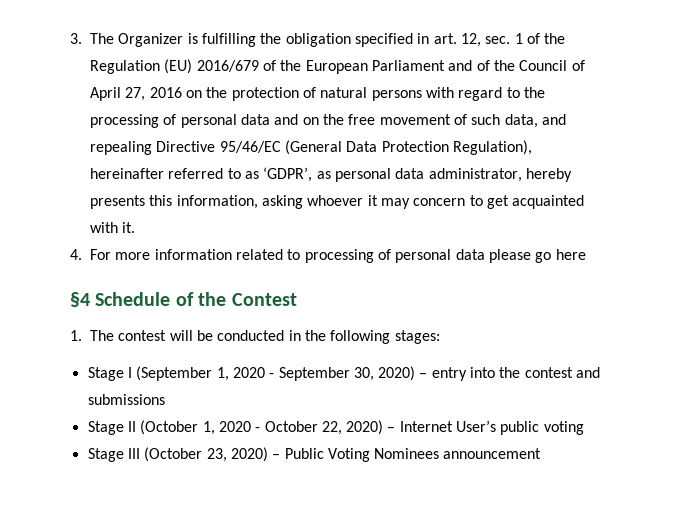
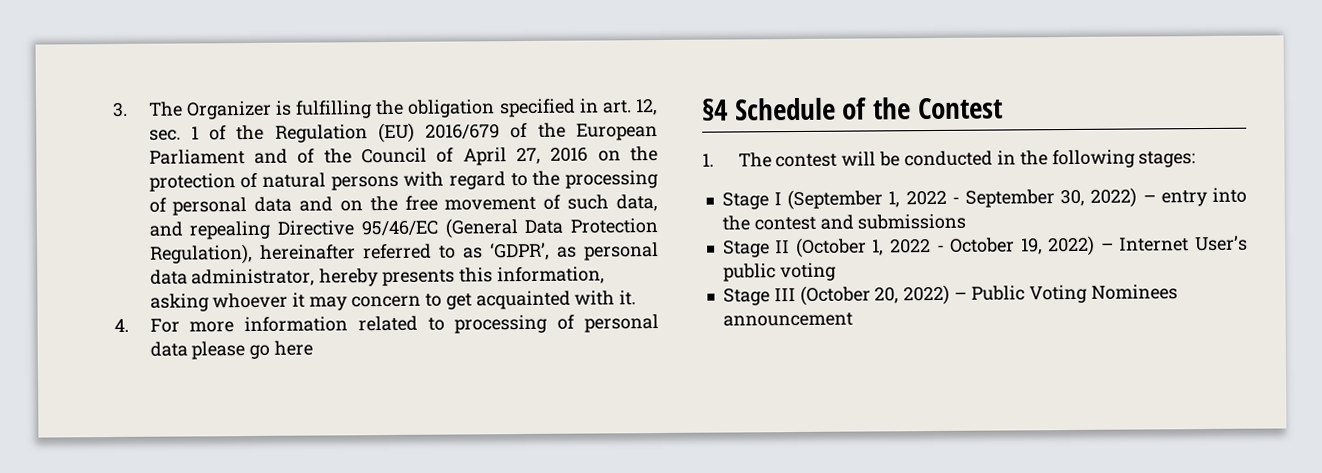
[232,367,265,378] 2020 -> [905,190,947,206] 2022
[378,366,416,381] 2020) -> [1090,187,1138,208] 2022)
[218,421,251,432] 2020 -> [890,239,932,254] 2022
[321,420,384,435] 22, 2020) -> [1020,235,1096,257] 19, 2022)
[206,447,268,462] 23, 2020) -> [874,284,951,306] 20, 2022)

